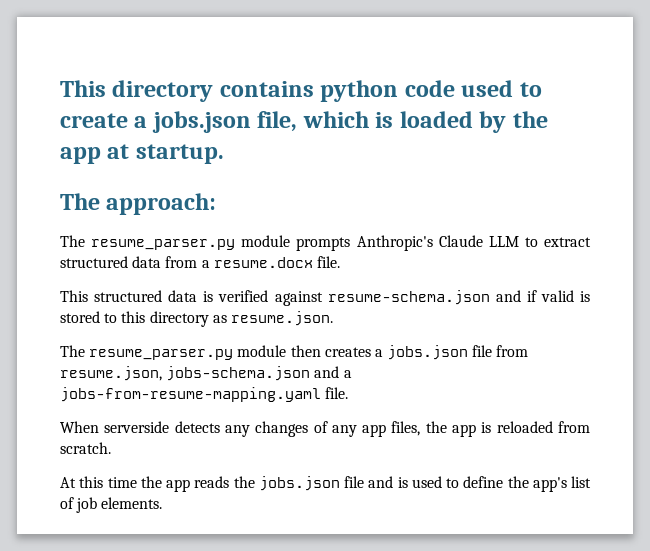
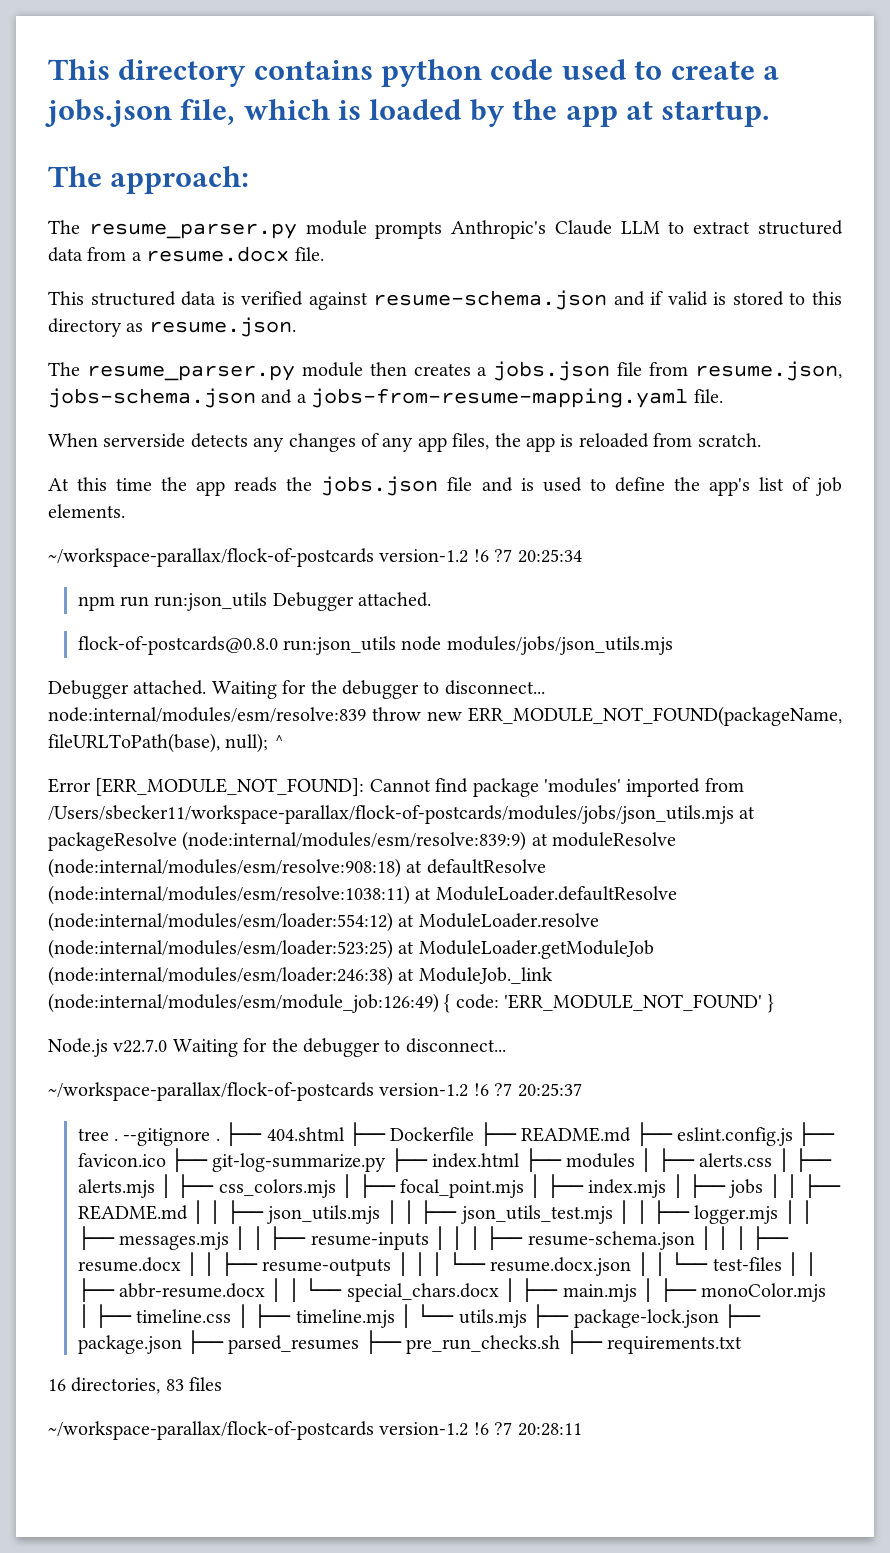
(163, 503) none -> [48,548,582,567] [77,592,432,611] [77,636,673,655] [48,680,545,699] [48,706,842,726] [48,733,284,753] [48,778,744,797] [48,805,756,824] [48,831,677,851] [48,858,546,878] [48,885,677,905] [48,912,599,932] [48,939,654,959] [48,966,553,986] [48,993,774,1013] [48,1038,506,1057] [48,1082,582,1101] [77,1122,836,1146] [77,1148,833,1172] [77,1174,841,1198] [77,1200,814,1224] [77,1226,790,1250] [77,1252,817,1276] [77,1278,827,1302] [77,1304,762,1328] [77,1330,743,1354] [48,1377,223,1394] [48,1421,582,1440] // ~/workspace-parallax/flock-of-postcards version-1.2 !6 ?7 20:25:34 // npm run run:json_utils Debugger attached. // flock-of-postcards@0.8.0 run:json_utils node modules/jobs/json_utils.mjs // Debugger attached. Waiting for the debugger to disconnect... node:internal/modules/esm/resolve:839 throw new ERR_MODULE_NOT_FOUND(packageName, fileURLToPath(base), null); ^ // Error [ERR_MODULE_NOT_FOUND]: Cannot find package 'modules' imported from /Users/sbecker11/workspace-parallax/flock-of-postcards/modules/jobs/json_utils.mjs at packageResolve (node:internal/modules/esm/resolve:839:9) at moduleResolve (node:internal/modules/esm/resolve:908:18) at defaultResolve (node:internal/modules/esm/resolve:1038:11) at ModuleLoader.defaultResolve (node:internal/modules/esm/loader:554:12) at ModuleLoader.resolve (node:internal/modules/esm/loader:523:25) at ModuleLoader.getModuleJob (node:internal/modules/esm/loader:246:38) at ModuleJob._link (node:internal/modules/esm/module_job:126:49) { code: 'ERR_MODULE_NOT_FOUND' } // Node.js v22.7.0 Waiting for the debugger to disconnect... // ~/workspace-parallax/flock-of-postcards version-1.2 !6 ?7 20:25:37 // tree . --gitignore . ├── 404.shtml ├── Dockerfile ├── README.md ├── eslint.config.js ├── favicon.ico ├── git-log-summarize.py ├── index.html ├── modules │ ├── alerts.css │ ├── alerts.mjs │ ├── css_colors.mjs │ ├── focal_point.mjs │ ├── index.mjs │ ├── jobs │ │ ├── README.md │ │ ├── json_utils.mjs │ │ ├── json_utils_test.mjs │ │ ├── logger.mjs │ │ ├── messages.mjs │ │ ├── resume-inputs │ │ │ ├── resume-schema.json │ │ │ ├── resume.docx │ │ ├── resume-outputs │ │ │ └── resume.docx.json │ │ └── test-files │ │ ├── abbr-resume.docx │ │ └── special_chars.docx │ ├── main.mjs │ ├── monoColor.mjs │ ├── timeline.css │ ├── timeline.mjs │ └── utils.mjs ├── package-lock.json ├── package.json ├── parsed_resumes ├── pre_run_checks.sh ├── requirements.txt // 16 directories, 83 files // ~/workspace-parallax/flock-of-postcards version-1.2 !6 ?7 20:28:11

